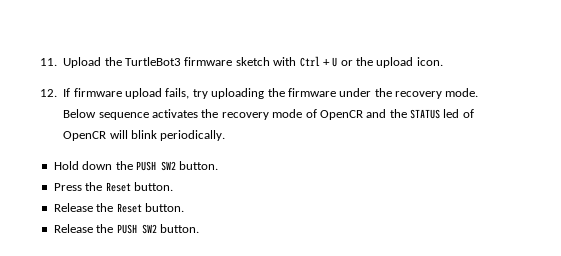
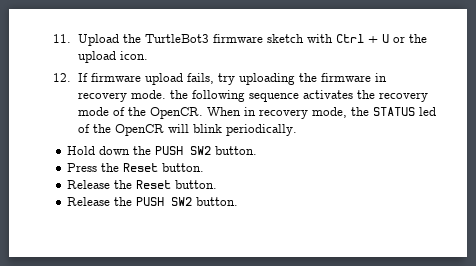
[339,88,479,99] [63,109,97,118] under the recovery mode. Below -> [374,73,387,82] [77,90,245,102] in recovery mode. the following
[319,109,387,120] OpenCR and -> [127,107,347,119] the OpenCR. When in recovery mode,
(474, 113) none -> [92,124,111,133] the

